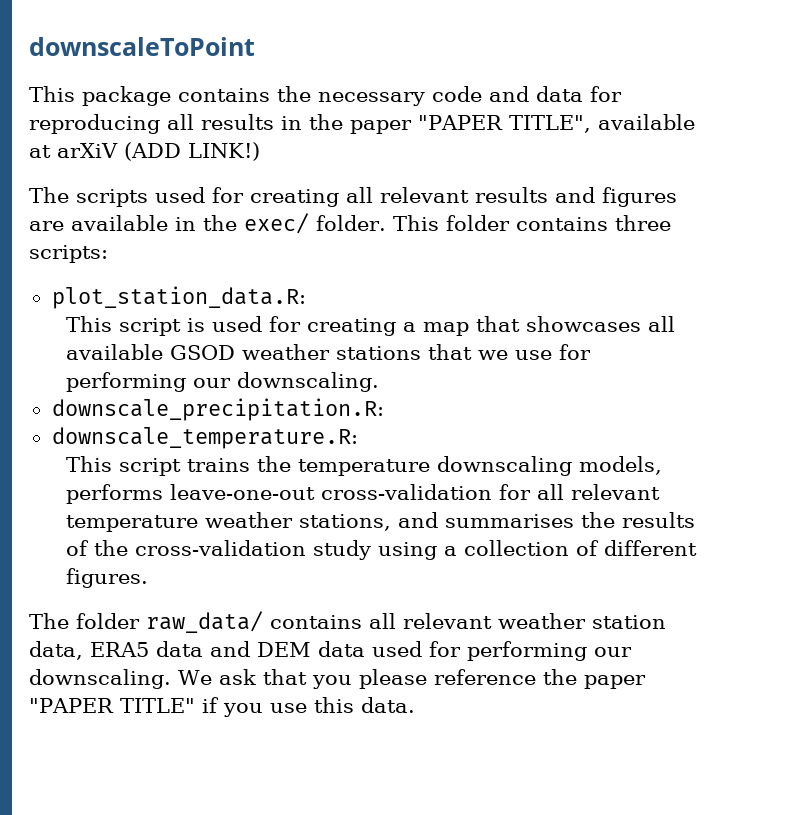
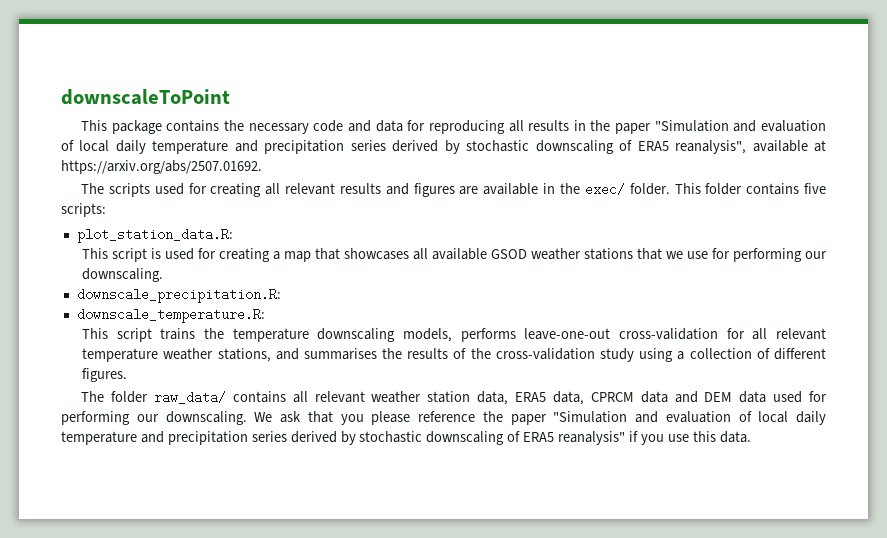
[418,114,695,133] [29,142,260,161] "PAPER TITLE", available at arXiV (ADD LINK!) -> [654,120,827,132] [61,140,826,154] [61,160,262,174] "Simulation and evaluation of local daily temperature and precipitation series derived by stochastic downscaling of ERA5 reanalysis", available at https://arxiv.org/abs/2507.01692.
[614,215,671,231] three -> [804,183,826,194] five
(149, 649) none -> [552,391,634,405] data, CPRCM
[29,698,195,713] "PAPER TITLE" -> [553,411,826,425] [61,431,626,445] "Simulation and evaluation of local daily temperature and precipitation series derived by stochastic downscaling of ERA5 reanalysis"

